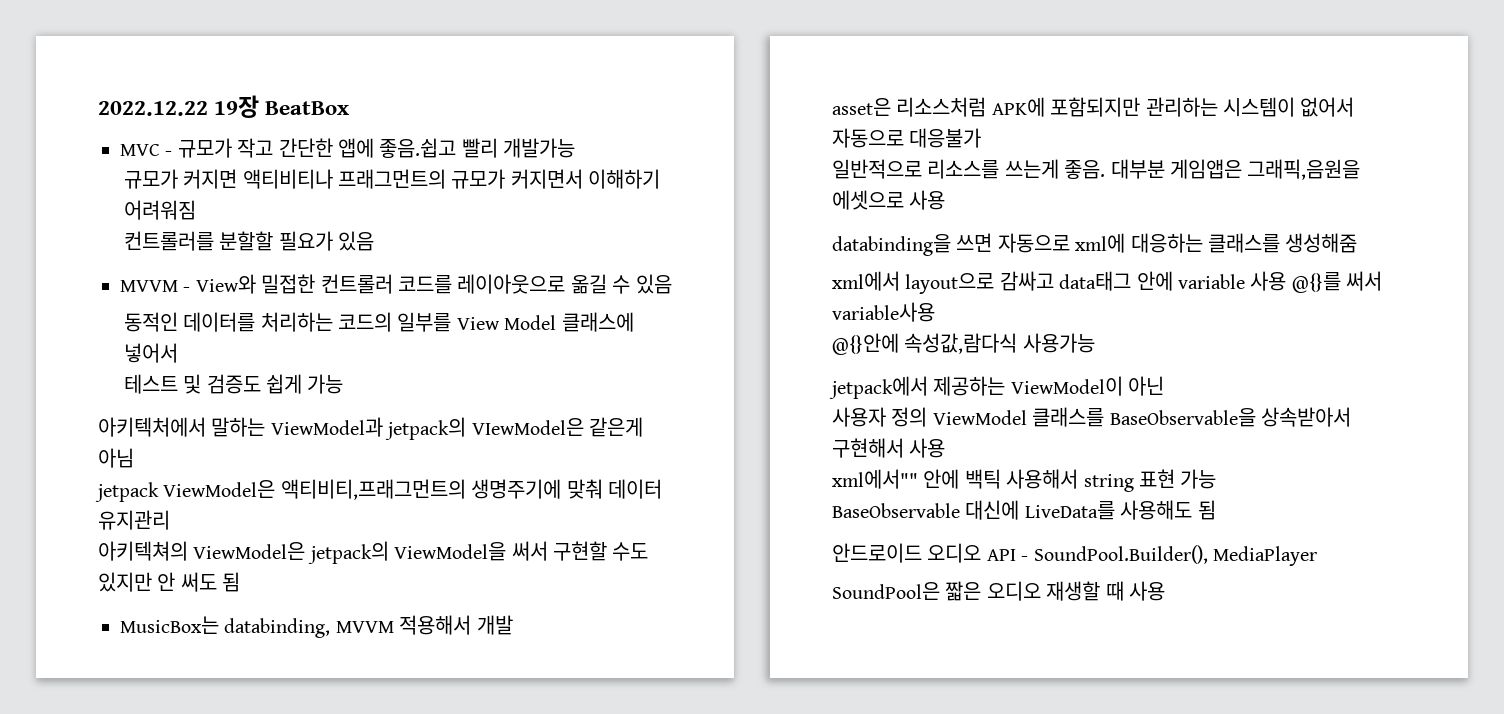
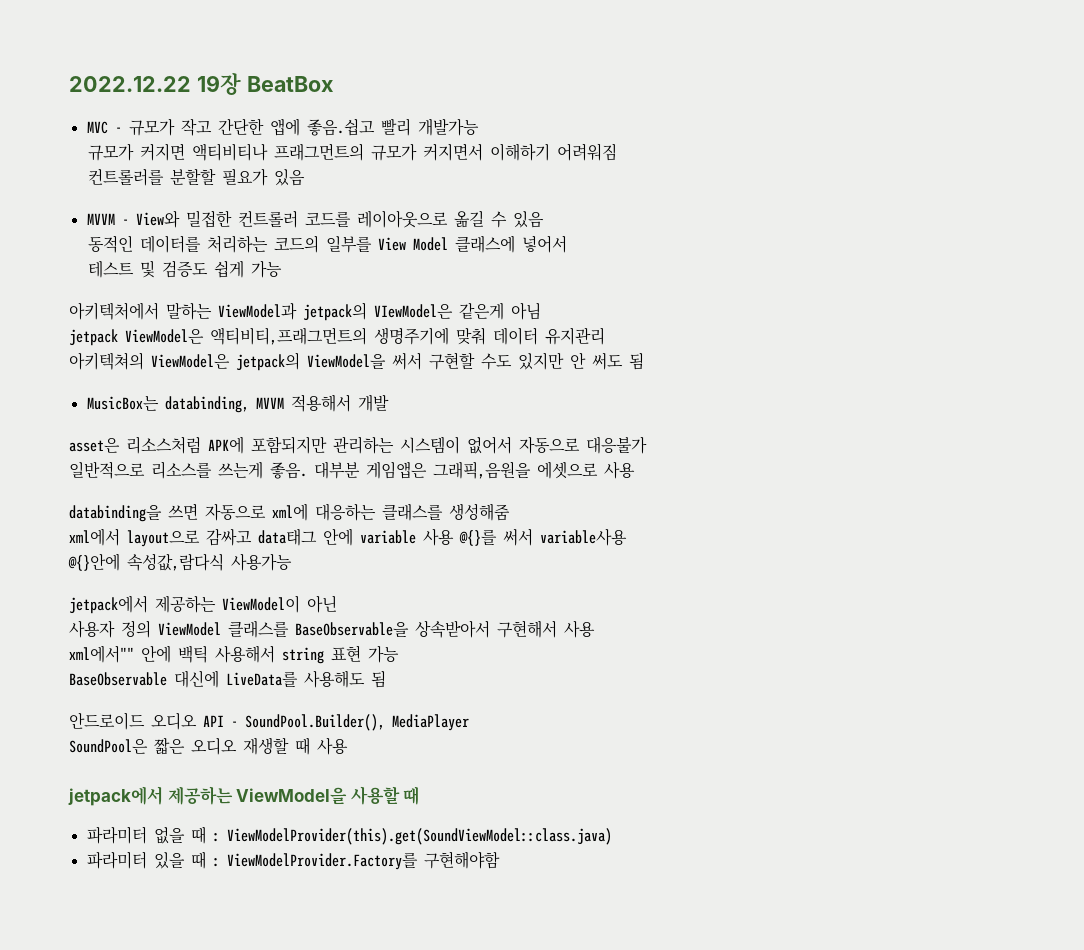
(1165, 591) none -> [68,786,420,806] [86,826,612,845] [86,851,500,870] // jetpack에서 제공하는 ViewModel을 사용할 때 // 파라미터 없을 때 : ViewModelProvider(this).get(SoundViewModel::class.java) // 파라미터 있을 때 : ViewModelProvider.Factory를 구현해야함

